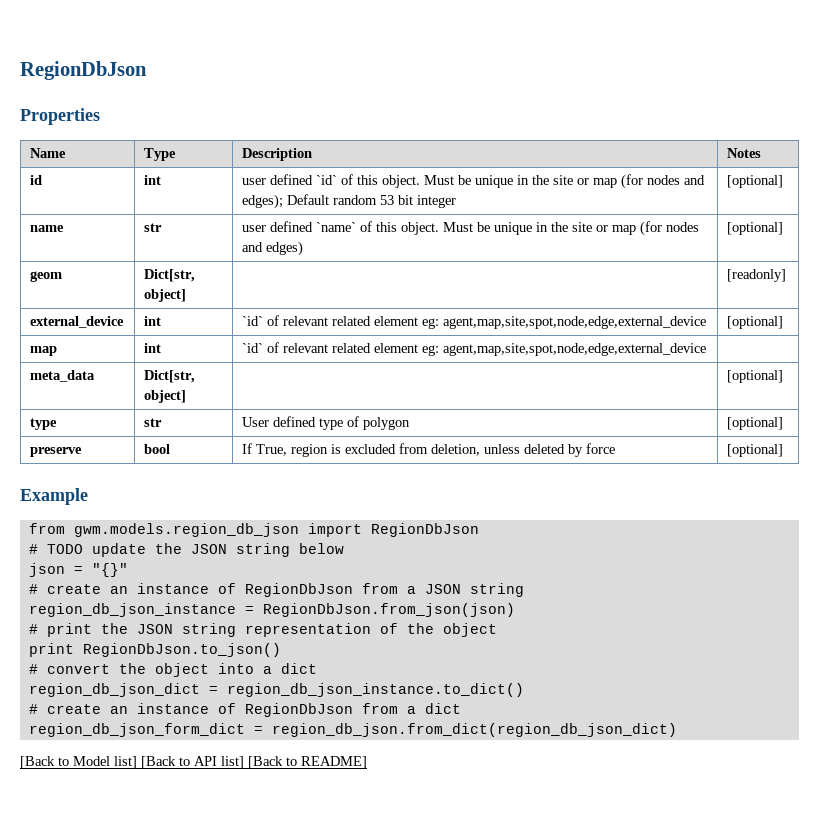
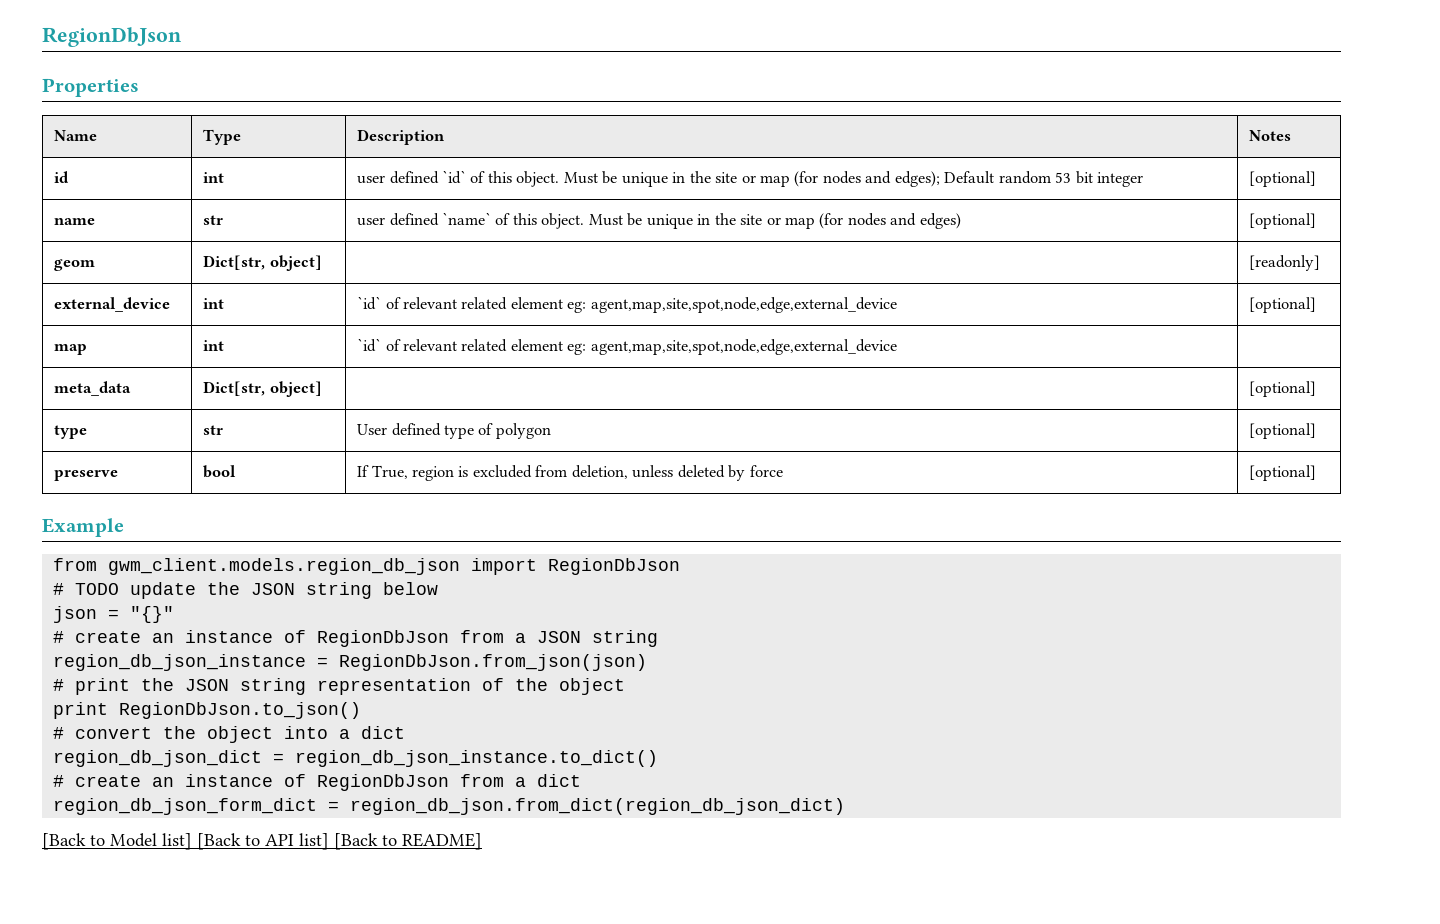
[73,523,299,537] gwm.models.region_db_json -> [108,558,461,575] gwm_client.models.region_db_json

